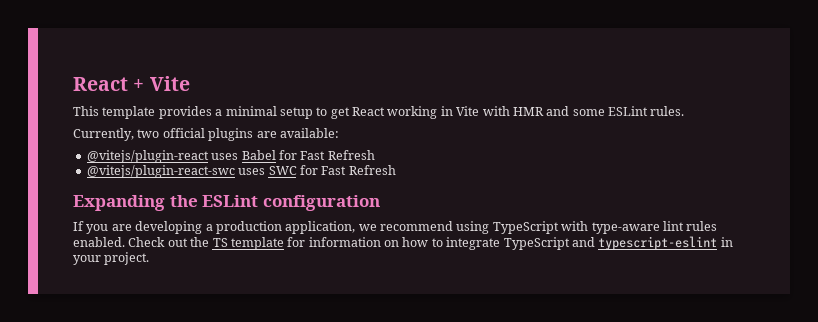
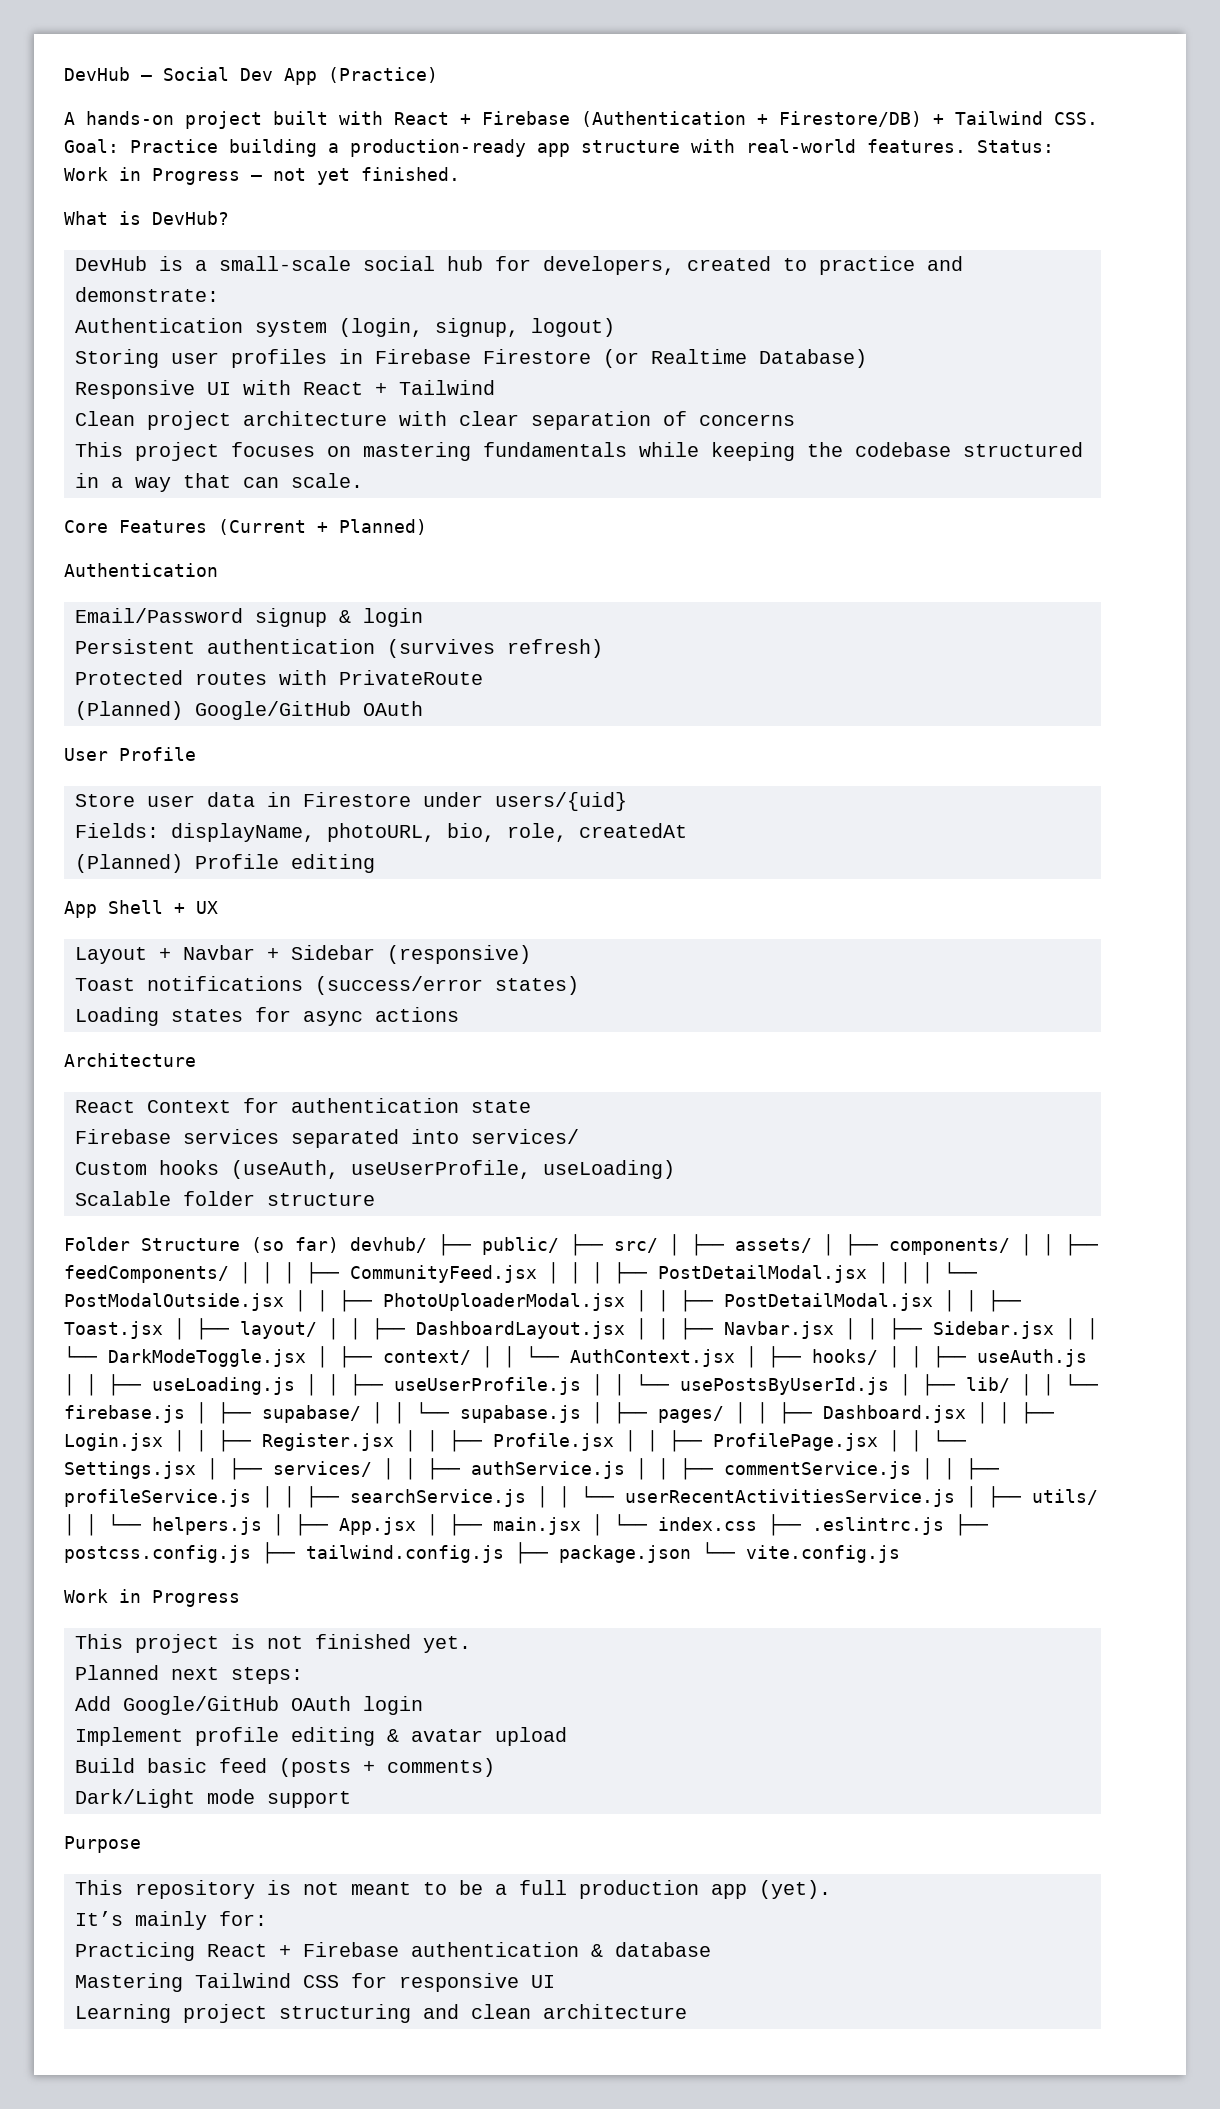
[73,76,190,91] [73,106,685,119] [73,128,339,141] [86,150,375,163] [86,165,396,178] [73,195,380,211] [73,221,718,234] [73,236,733,250] [73,252,150,265] React + Vite // This template provides a minimal setup to get React working in Vite with HMR and some ESLint rules. // Currently, two official plugins are available: // @vitejs/plugin-react uses Babel for Fast Refresh // @vitejs/plugin-react-swc uses SWC for Fast Refresh // Expanding the ESLint configuration // If you are developing a production application, we recommend using TypeScript with type-aware lint rules enabled. Check out the TS template for information on how to integrate TypeScript and typescript-eslint in your project. -> [64,67,438,85] [64,111,1098,129] [64,139,1054,157] [64,167,460,185] [64,211,229,225] [74,256,963,275] [74,287,219,302] [74,318,615,337] [74,349,867,368] [74,380,495,399] [74,411,795,430] [74,442,1083,461] [74,473,363,492] [64,519,427,535] [64,563,218,577] [74,608,423,627] [74,639,603,658] [74,670,483,685] [74,701,423,720] [64,747,196,761] [74,792,627,811] [74,823,687,842] [74,854,375,873] [64,900,218,918] [74,945,531,964] [74,976,579,995] [74,1007,459,1026] [64,1053,196,1067] [74,1098,531,1113] [74,1129,579,1148] [74,1160,675,1179] [74,1191,375,1206] [64,1234,1099,1256] [64,1262,978,1284] [64,1290,1022,1312] [64,1318,1098,1340] [64,1346,1087,1368] [64,1374,1099,1396] [64,1402,1055,1424] [64,1430,967,1452] [64,1458,1000,1480] [64,1486,1098,1508] [64,1514,989,1536] [64,1542,900,1564] [64,1589,240,1607] [74,1634,471,1653] [74,1665,303,1684] [74,1696,423,1715] [74,1727,567,1746] [74,1758,495,1777] [74,1789,351,1808] [64,1836,141,1853] [74,1880,831,1899] [74,1911,267,1930] [74,1942,711,1961] [74,1973,555,1992] [74,2004,687,2023] DevHub — Social Dev App (Practice) // A hands-on project built with React + Firebase (Authentication + Firestore/DB) + Tailwind CSS. Goal: Practice building a production-ready app structure with real-world features. Status: Work in Progress — not yet finished. // What is DevHub? // DevHub is a small-scale social hub for developers, created to practice and demonstrate: // Authentication system (login, signup, logout) // Storing user profiles in Firebase Firestore (or Realtime Database) // Responsive UI with React + Tailwind // Clean project architecture with clear separation of concerns // This project focuses on mastering fundamentals while keeping the codebase structured in a way that can scale. // Core Features (Current + Planned) // Authentication // Email/Password signup & login // Persistent authentication (survives refresh) // Protected routes with PrivateRoute // (Planned) Google/GitHub OAuth // User Profile // Store user data in Firestore under users/{uid} // Fields: displayName, photoURL, bio, role, createdAt // (Planned) Profile editing // App Shell + UX // Layout + Navbar + Sidebar (responsive) // Toast notifications (success/error states) // Loading states for async actions // Architecture // React Context for authentication state // Firebase services separated into services/ // Custom hooks (useAuth, useUserProfile, useLoading) // Scalable folder structure // Folder Structure (so far) devhub/ ├── public/ ├── src/ │ ├── assets/ │ ├── components/ │ │ ├── feedComponents/ │ │ │ ├── CommunityFeed.jsx │ │ │ ├── PostDetailModal.jsx │ │ │ └── PostModalOutside.jsx │ │ ├── PhotoUploaderModal.jsx │ │ ├── PostDetailModal.jsx │ │ ├── Toast.jsx │ ├── layout/ │ │ ├── DashboardLayout.jsx │ │ ├── Navbar.jsx │ │ ├── Sidebar.jsx │ │ └── DarkModeToggle.jsx │ ├── context/ │ │ └── AuthContext.jsx │ ├── hooks/ │ │ ├── useAuth.js │ │ ├── useLoading.js │ │ ├── useUserProfile.js │ │ └── usePostsByUserId.js │ ├── lib/ │ │ └── firebase.js │ ├── supabase/ │ │ └── supabase.js │ ├── pages/ │ │ ├── Dashboard.jsx │ │ ├── Login.jsx │ │ ├── Register.jsx │ │ ├── Profile.jsx │ │ ├── ProfilePage.jsx │ │ └── Settings.jsx │ ├── services/ │ │ ├── authService.js │ │ ├── commentService.js │ │ ├── profileService.js │ │ ├── searchService.js │ │ └── userRecentActivitiesService.js │ ├── utils/ │ │ └── helpers.js │ ├── App.jsx │ ├── main.jsx │ └── index.css ├── .eslintrc.js ├── postcss.config.js ├── tailwind.config.js ├── package.json └── vite.config.js // Work in Progress // This project is not finished yet. // Planned next steps: // Add Google/GitHub OAuth login // Implement profile editing & avatar upload // Build basic feed (posts + comments) // Dark/Light mode support // Purpose // This repository is not meant to be a full production app (yet). // It’s mainly for: // Practicing React + Firebase authentication & database // Mastering Tailwind CSS for responsive UI // Learning project structuring and clean architecture

